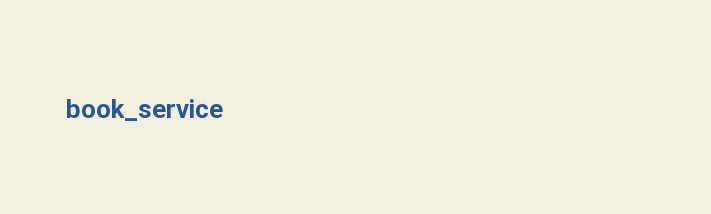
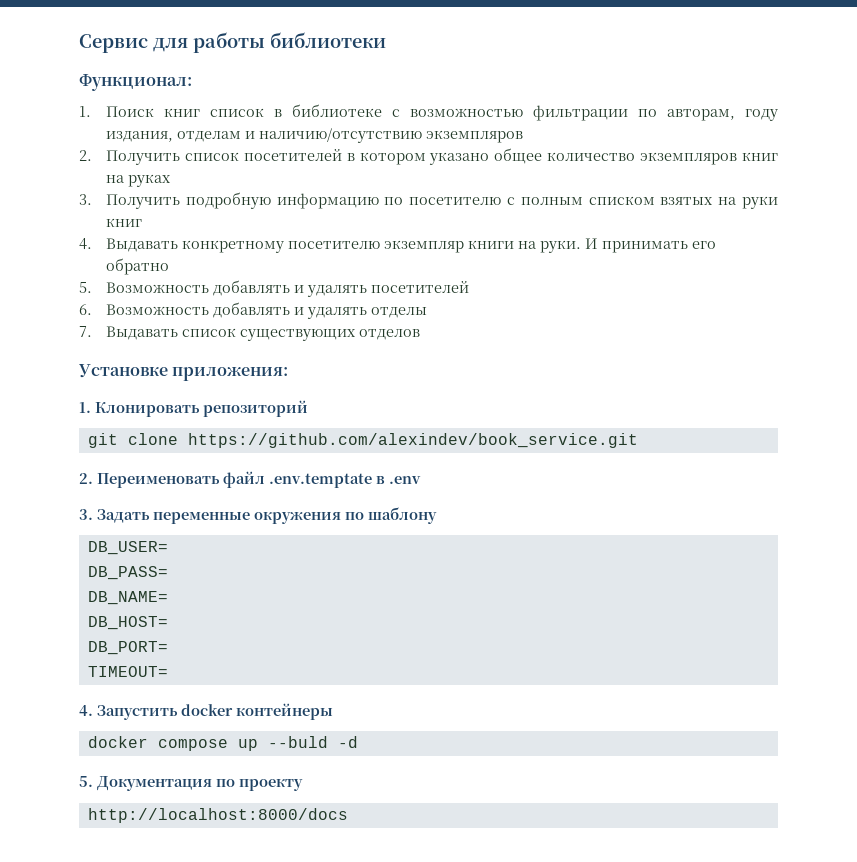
[66,99,223,121] book_service -> [79,32,386,53] [79,74,192,91] [79,104,779,121] [105,128,523,143] [79,148,778,165] [105,174,171,187] [79,192,779,209] [105,218,142,227] [79,238,716,253] [105,258,169,275] [79,280,469,297] [79,302,427,319] [79,326,420,341] [79,364,289,381] [79,400,308,417] [87,433,638,448] [79,471,421,488] [79,507,437,524] [87,541,168,555] [87,566,168,580] [87,591,168,605] [87,616,168,630] [87,641,168,655] [87,666,168,677] [79,703,333,720] [87,736,358,751] [79,776,303,791] [87,808,348,823] Сервис для работы библиотеки // Функционал: // 1. Поиск книг список в библиотеке с возможностью фильтрации по авторам, году издания, отделам и наличию/отсутствию экземпляров // 2. Получить список посетителей в котором указано общее количество экземпляров книг на руках // 3. Получить подробную информацию по посетителю с полным списком взятых на руки книг // 4. Выдавать конкретному посетителю экземпляр книги на руки. И принимать его обратно // 5. Возможность добавлять и удалять посетителей // 6. Возможность добавлять и удалять отделы // 7. Выдавать список существующих отделов // Установке приложения: // 1. Клонировать репозиторий // git clone https://github.com/alexindev/book_service.git // 2. Переименовать файл .env.temptate в .env // 3. Задать переменные окружения по шаблону // DB_USER= // DB_PASS= // DB_NAME= // DB_HOST= // DB_PORT= // TIMEOUT= // 4. Запустить docker контейнеры // docker compose up --buld -d // 5. Документация по проекту // http://localhost:8000/docs

